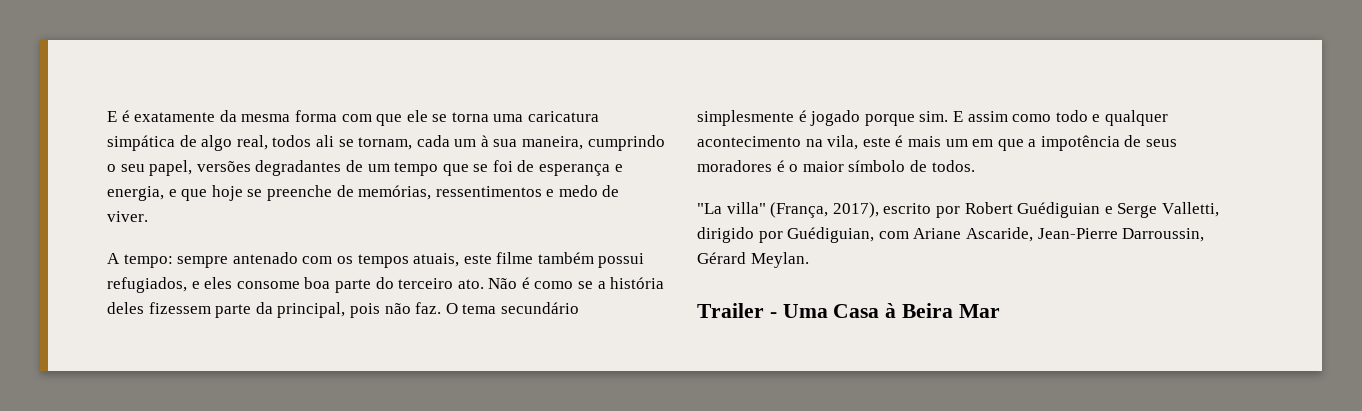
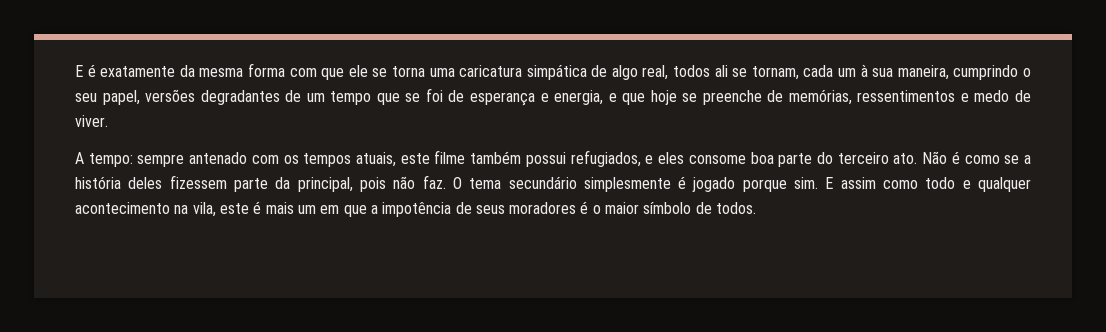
[697,202,1219,218] [697,227,1205,243] [697,252,809,268] [697,303,1000,318] // "La villa" (França, 2017), escrito por Robert Guédiguian e Serge Valletti, dirigido por Guédiguian, com Ariane Ascaride, Jean-Pierre Darroussin, Gérard Meylan. // Trailer - Uma Casa à Beira Mar -> (757, 208) none

